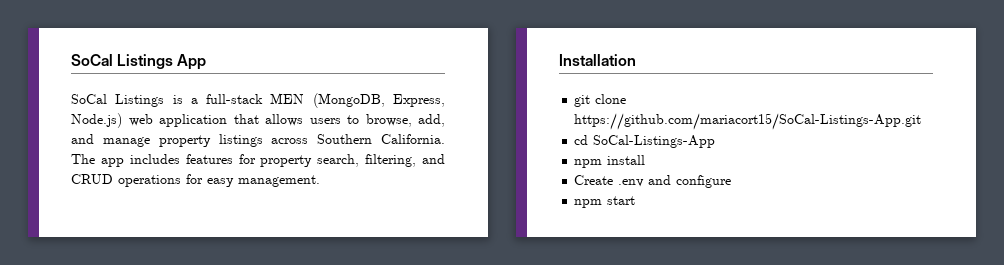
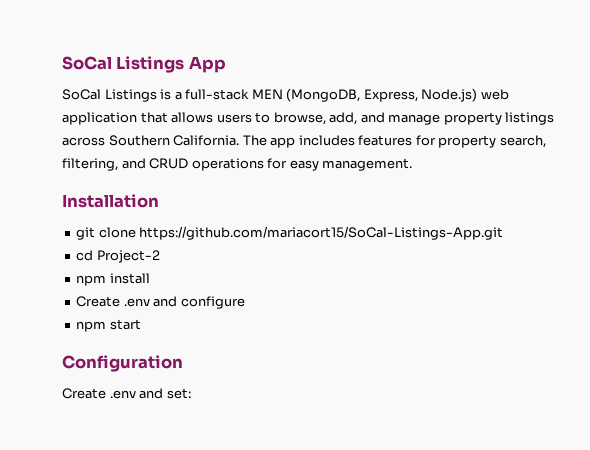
[593,135,716,148] SoCal-Listings-App -> [96,250,160,263] Project-2
(636, 200) none -> [62,355,183,372] [62,388,191,399] // Configuration // Create .env and set:

